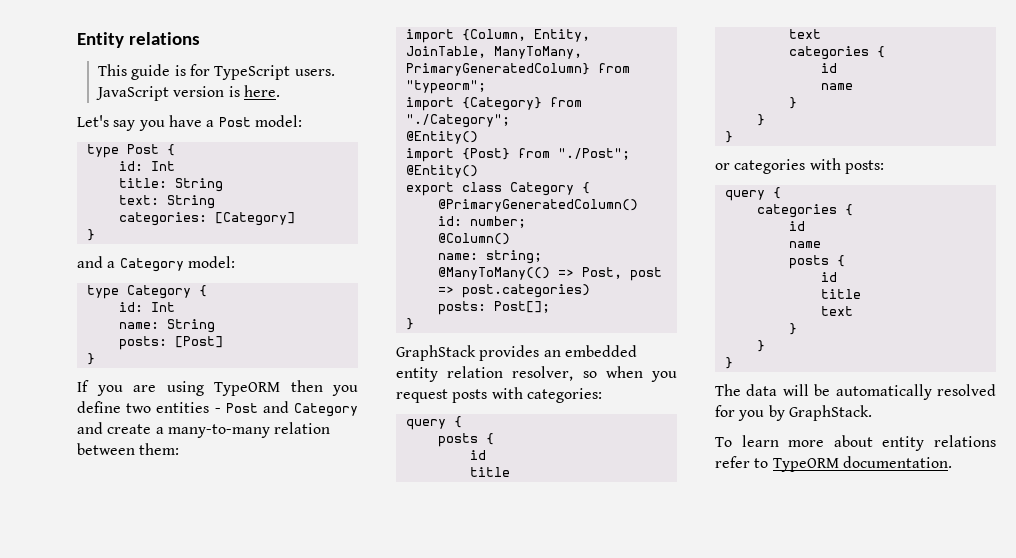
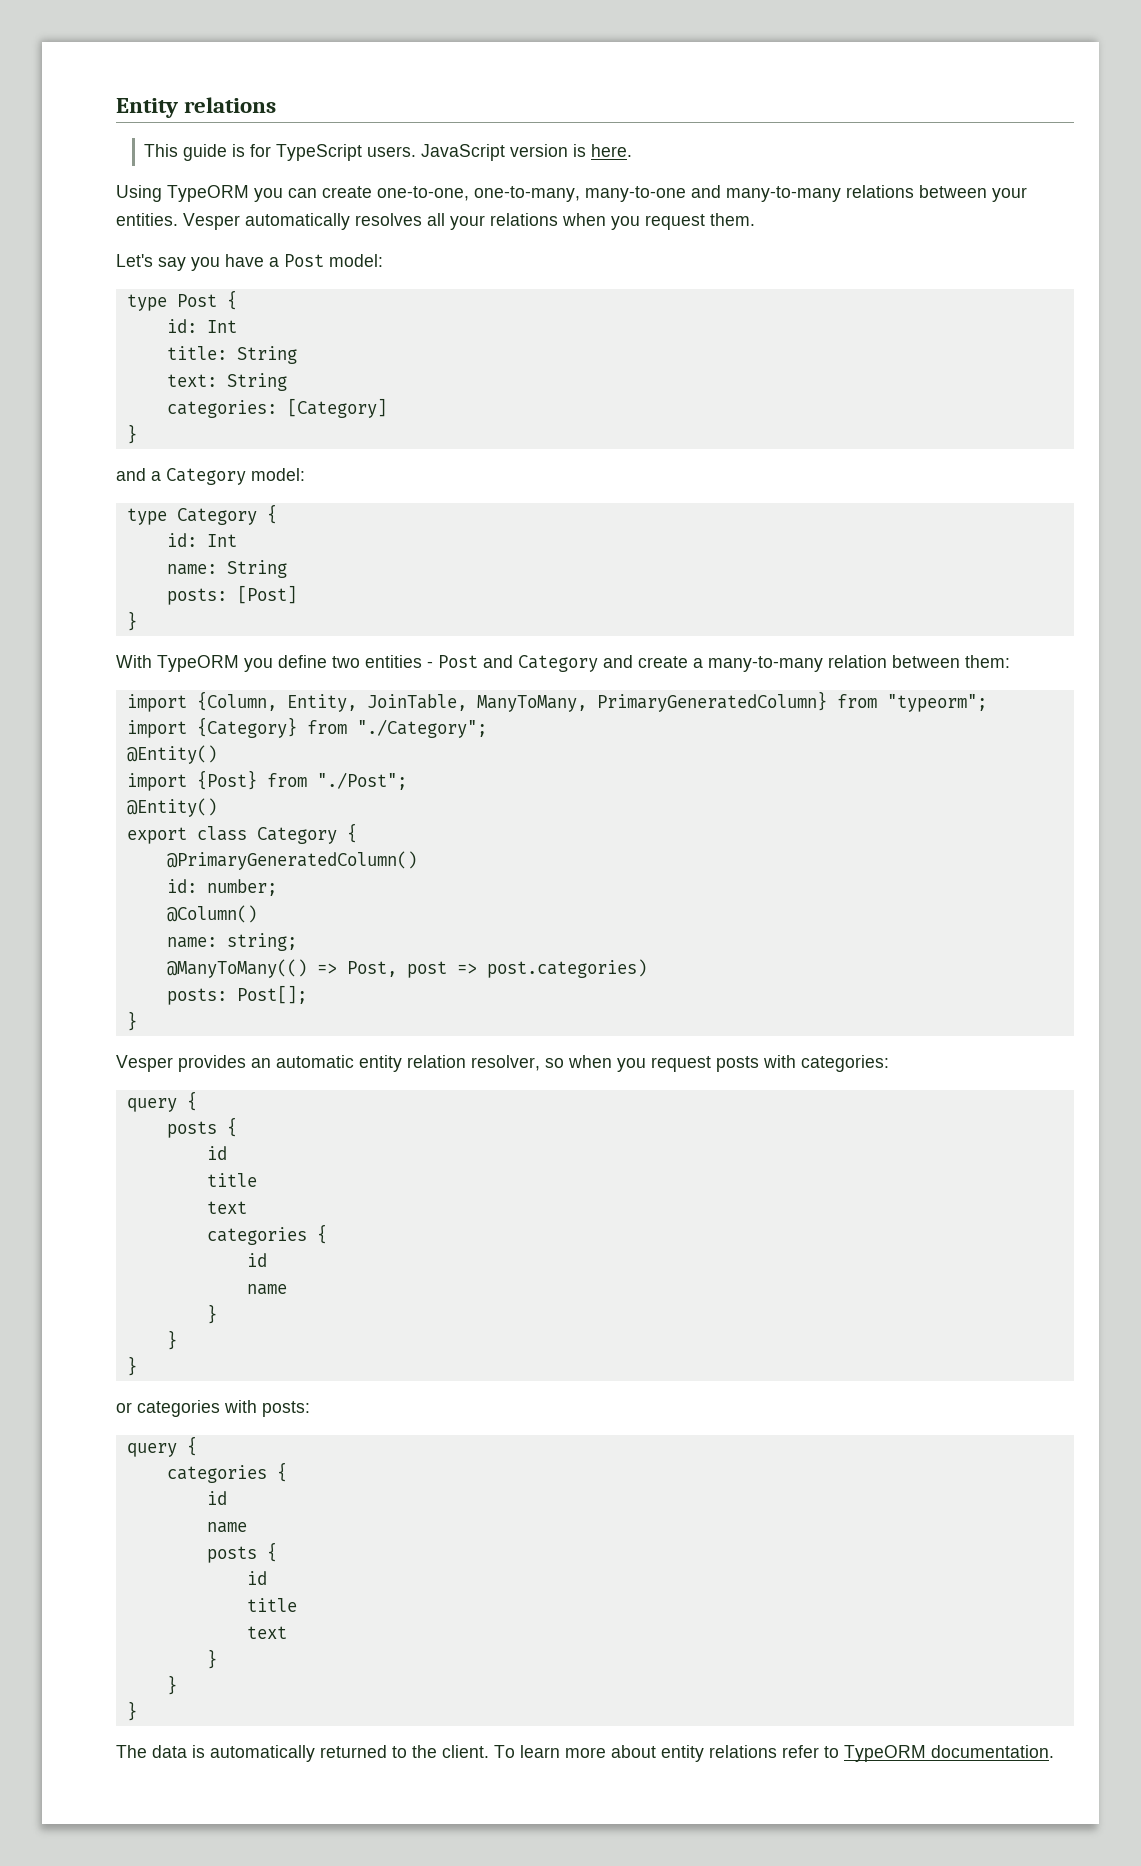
(281, 91) none -> [116,185,1027,202] [116,213,755,230] // Using TypeORM you can create one-to-one, one-to-many, many-to-one and many-to-many relations between your entities. Vesper automatically resolves all your relations when you request them.
[77,380,323,396] If you are using TypeORM then -> [116,655,239,672] With TypeORM
[396,345,476,361] GraphStack -> [116,1055,173,1072] Vesper
[564,345,637,357] embedded -> [276,1055,354,1068] automatic
[782,384,996,400] [715,405,872,421] will be automatically resolved for you by GraphStack. // -> [192,1745,489,1762] is automatically returned to the client.

